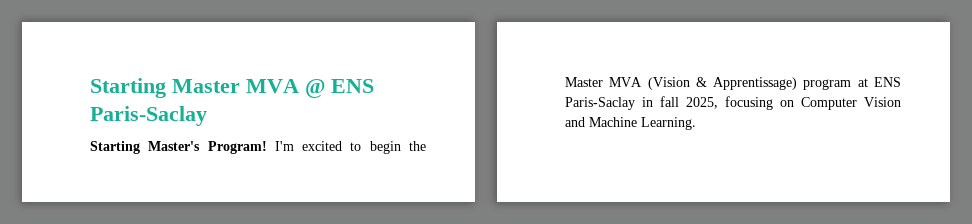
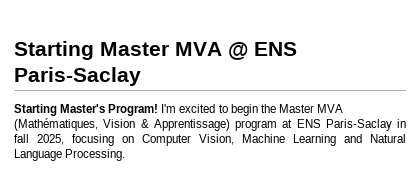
[647,77,690,90] (Vision -> [14,118,136,131] (Mathématiques, Vision
[864,97,901,107] [565,117,696,130] Vision and Machine Learning. -> [199,134,406,146] [14,149,126,161] Vision, Machine Learning and Natural Language Processing.

